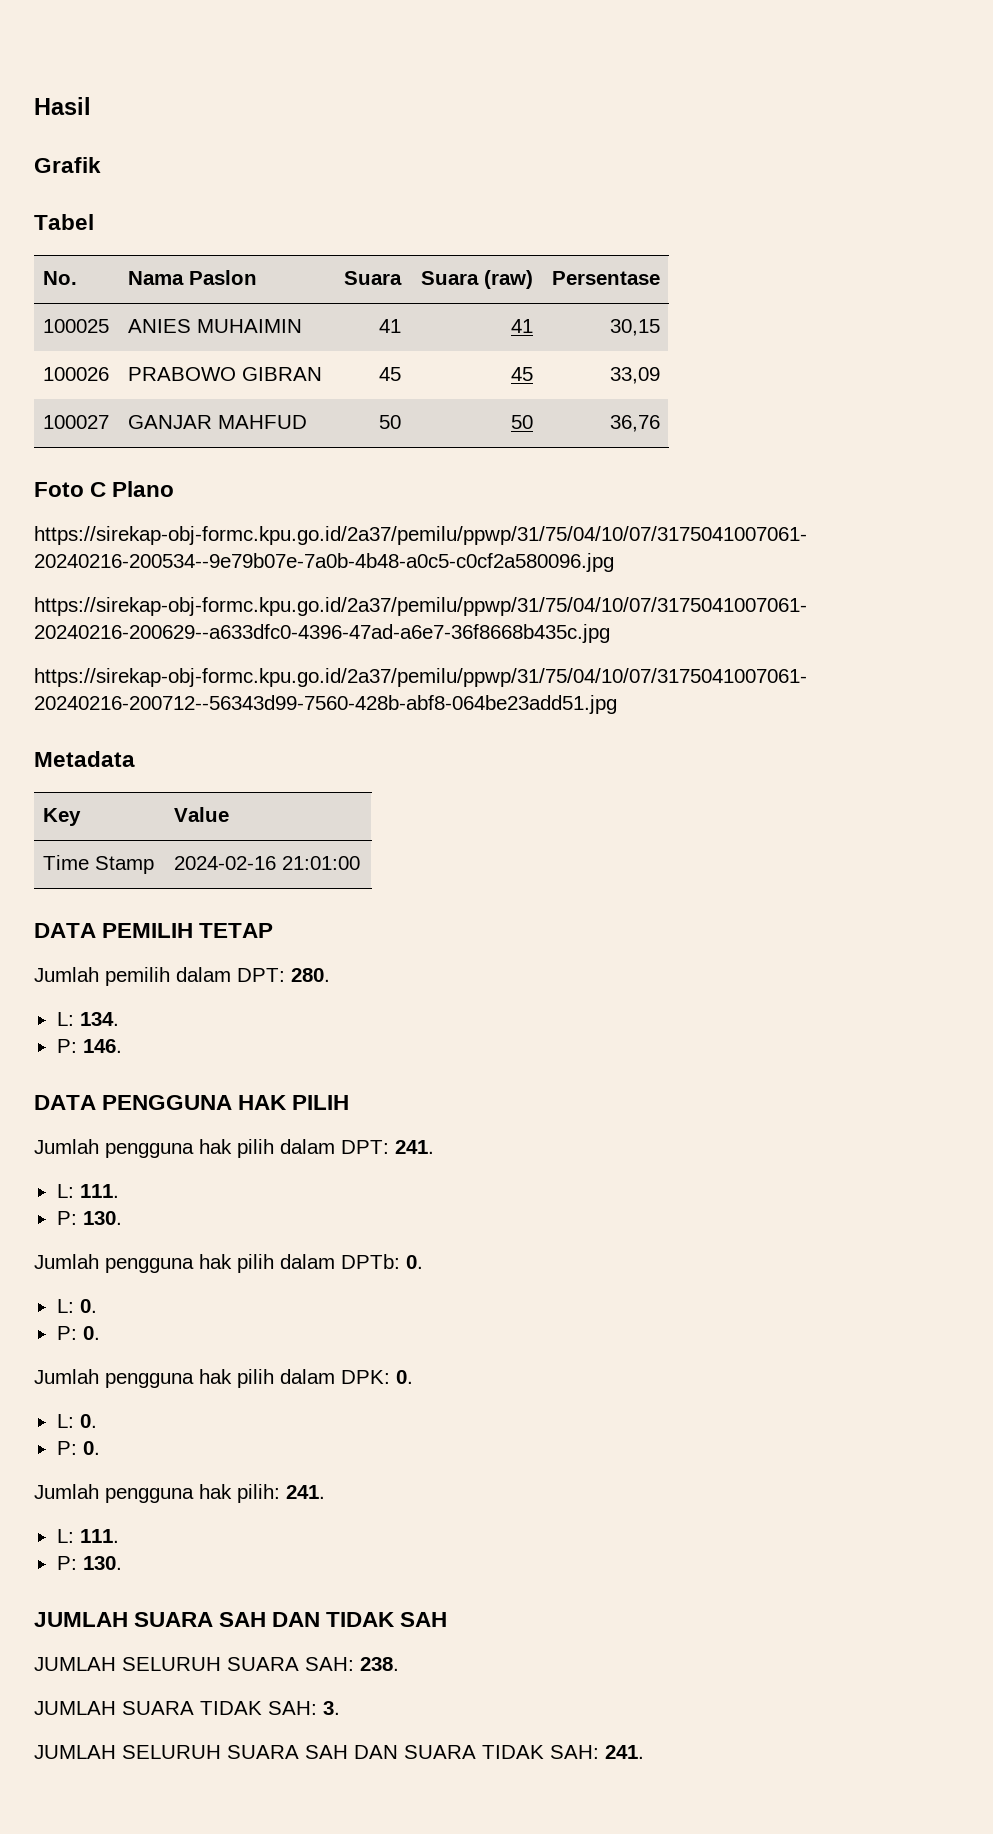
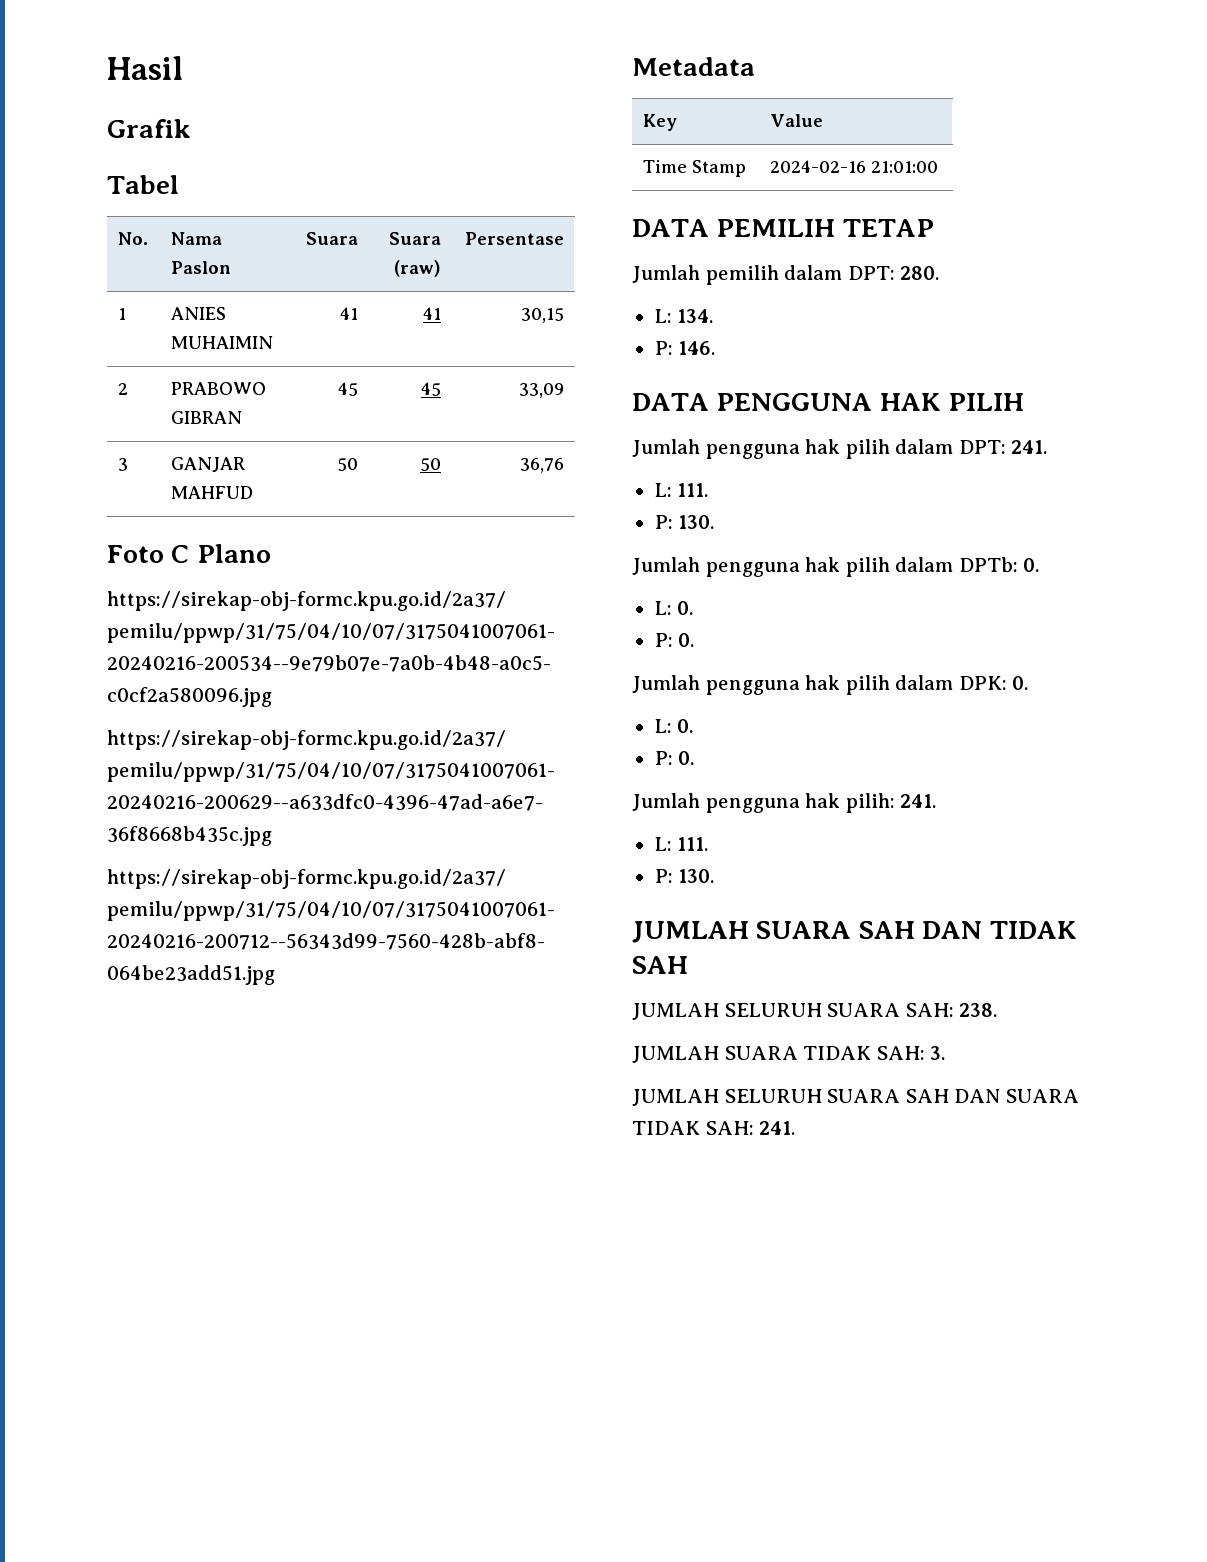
[43,319,110,333] 100025 -> [118,308,127,320] 1
[43,367,110,381] 100026 -> [118,383,129,395] 2
[43,415,110,429] 100027 -> [118,458,129,471] 3

